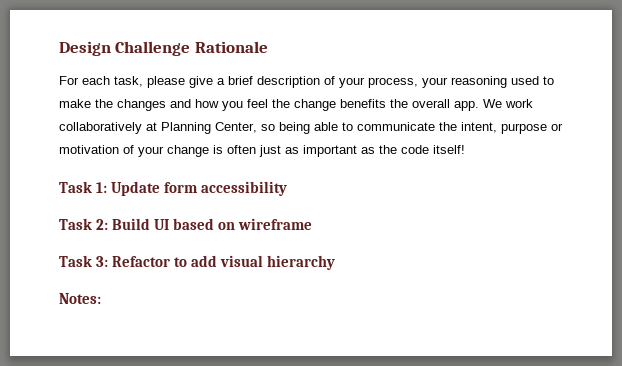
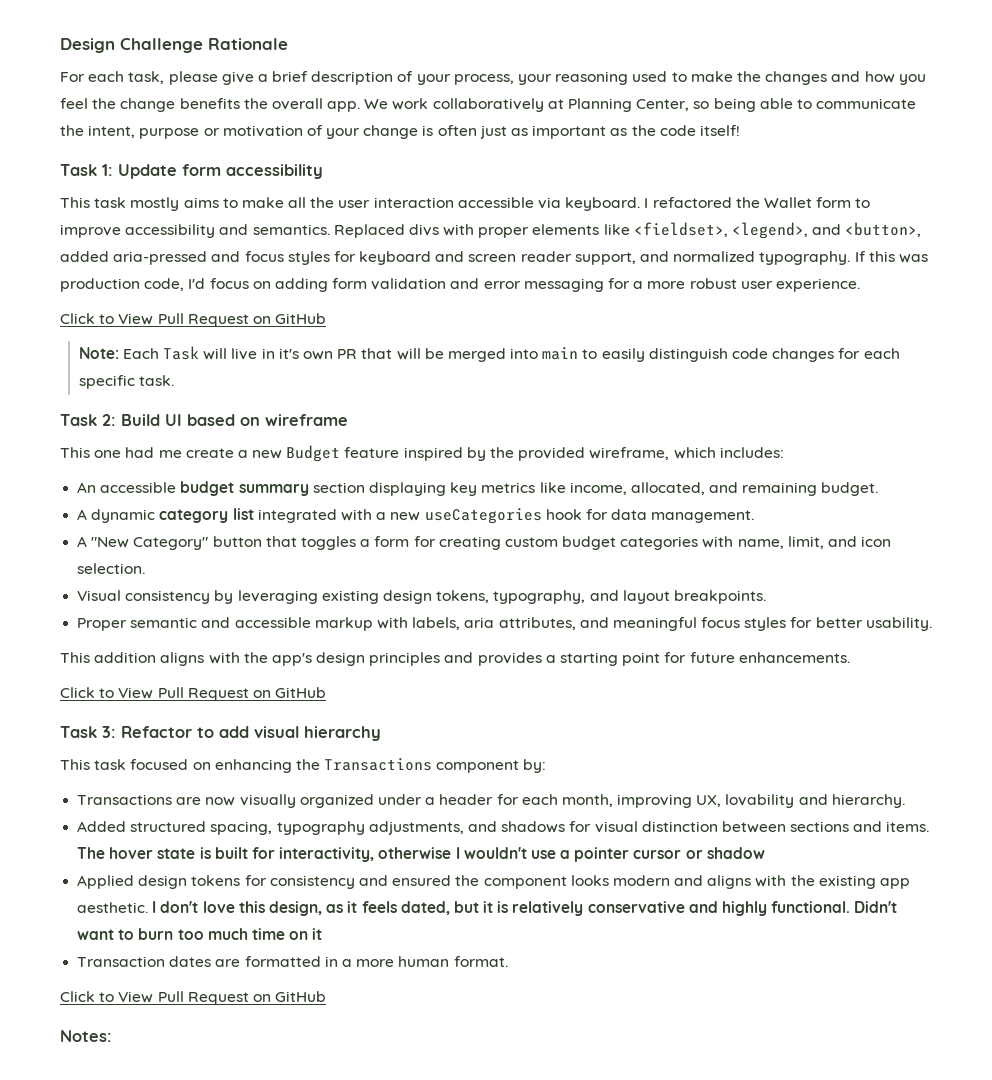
(288, 188) none -> [60,197,871,211] [60,222,922,239] [60,251,928,265] [60,278,860,292] [60,313,327,327] [78,346,900,362] [78,375,174,389] // This task mostly aims to make all the user interaction accessible via keyboard. I refactored the Wallet form to improve accessibility and semantics. Replaced divs with proper elements like <fieldset>, <legend>, and <button>, added aria-pressed and focus styles for keyboard and screen reader support, and normalized typography. If this was production code, I'd focus on adding form validation and error messaging for a more robust user experience. // Click to View Pull Request on GitHub // Note: Each Task will live in it's own PR that will be merged into main to easily distinguish code changes for each specific task.
(313, 224) none -> [60,445,784,462] [77,481,879,496] [77,508,755,524] [77,536,892,550] [77,563,146,574] [77,590,766,604] [77,617,932,631] [60,652,850,666] [60,687,327,701] // This one had me create a new Budget feature inspired by the provided wireframe, which includes: // An accessible budget summary section displaying key metrics like income, allocated, and remaining budget. // A dynamic category list integrated with a new useCategories hook for data management. // A "New Category" button that toggles a form for creating custom budget categories with name, limit, and icon selection. // Visual consistency by leveraging existing design tokens, typography, and layout breakpoints. // Proper semantic and accessible markup with labels, aria attributes, and meaningful focus styles for better usability. // This addition aligns with the app's design principles and provides a starting point for future enhancements. // Click to View Pull Request on GitHub
(336, 262) none -> [60,758,547,773] [77,794,905,808] [77,821,930,835] [77,847,765,862] [77,875,911,889] [77,901,898,916] [77,928,323,940] [77,956,508,967] [60,991,327,1005] // This task focused on enhancing the Transactions component by: // Transactions are now visually organized under a header for each month, improving UX, lovability and hierarchy. // Added structured spacing, typography adjustments, and shadows for visual distinction between sections and items. The hover state is built for interactivity, otherwise I wouldn't use a pointer cursor or shadow // Applied design tokens for consistency and ensured the component looks modern and aligns with the existing app aesthetic. I don't love this design, as it feels dated, but it is relatively conservative and highly functional. Didn't want to burn too much time on it // Transaction dates are formatted in a more human format. // Click to View Pull Request on GitHub

